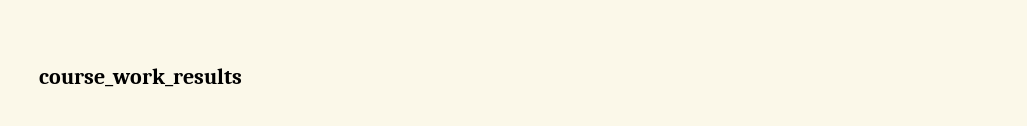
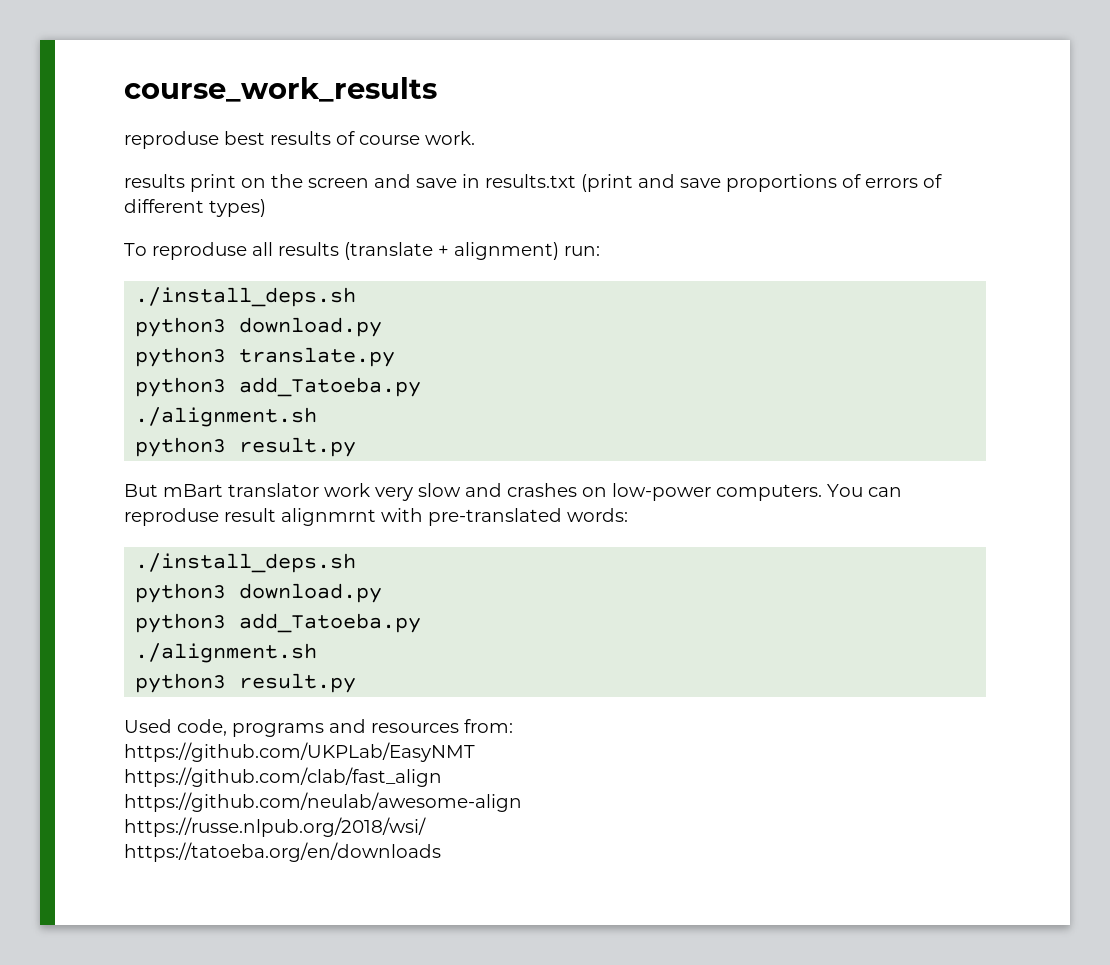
(242, 77) none -> [124,131,475,149] [124,174,942,192] [124,199,266,217] [124,242,600,260] [135,287,357,307] [135,317,383,337] [135,347,396,367] [135,377,422,397] [135,407,318,427] [135,437,357,457] [124,483,902,501] [124,508,628,526] [135,553,357,573] [135,583,383,603] [135,613,422,633] [135,643,318,663] [135,673,357,693] [124,719,513,737] [124,742,475,762] [124,767,442,787] [124,792,522,812] [124,817,426,837] [124,842,441,862] // reproduse best results of course work. // results print on the screen and save in results.txt (print and save proportions of errors of different types) // To reproduse all results (translate + alignment) run: // ./install_deps.sh // python3 download.py // python3 translate.py // python3 add_Tatoeba.py // ./alignment.sh // python3 result.py // But mBart translator work very slow and crashes on low-power computers. You can reproduse result alignmrnt with pre-translated words: // ./install_deps.sh // python3 download.py // python3 add_Tatoeba.py // ./alignment.sh // python3 result.py // Used code, programs and resources from: // https://github.com/UKPLab/EasyNMT // https://github.com/clab/fast_align // https://github.com/neulab/awesome-align // https://russe.nlpub.org/2018/wsi/ // https://tatoeba.org/en/downloads

